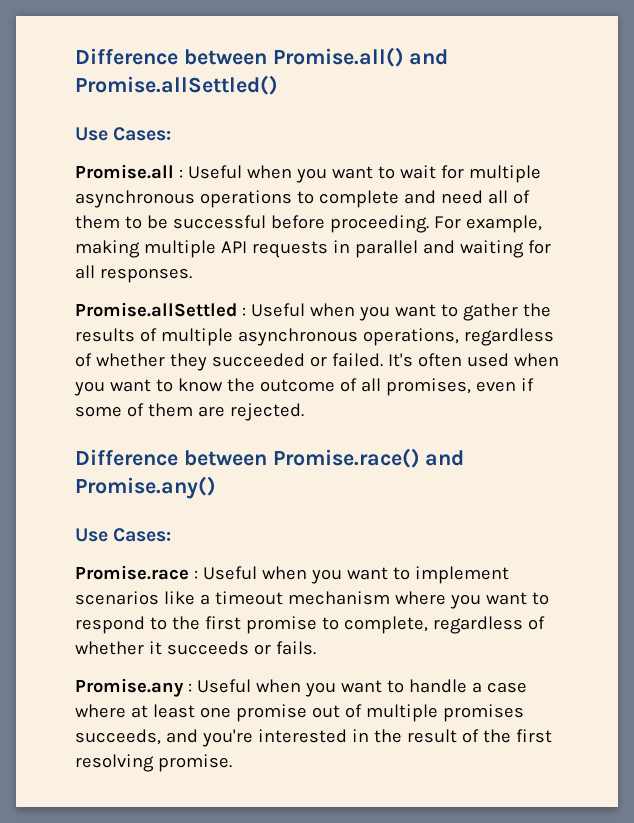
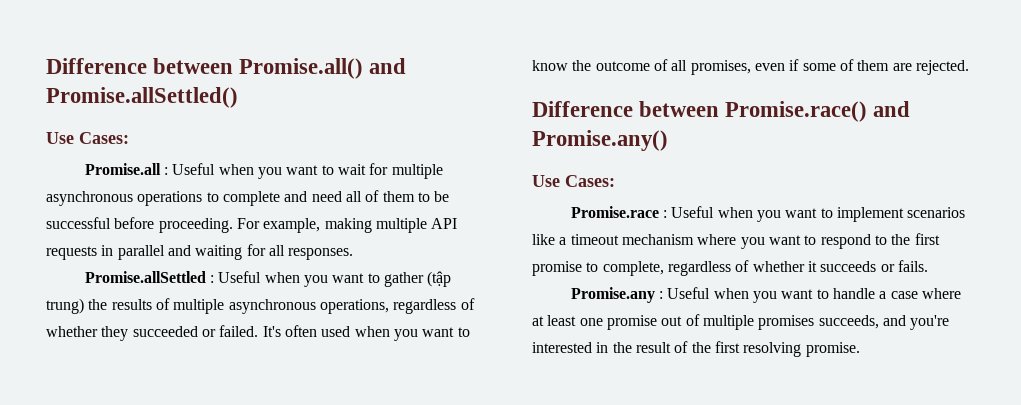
(518, 312) none -> [427,271,452,287] [46,298,84,314] (tập trung)

